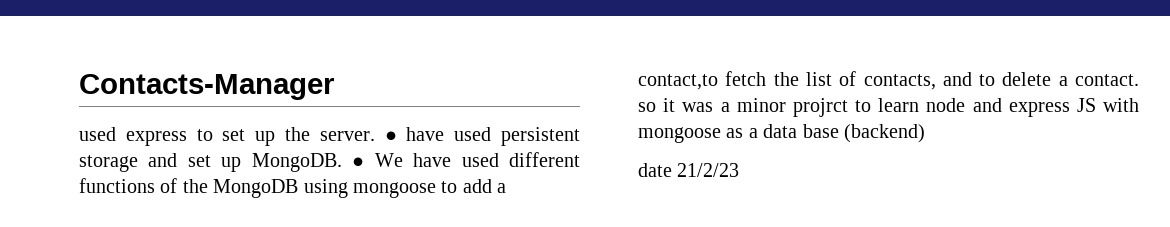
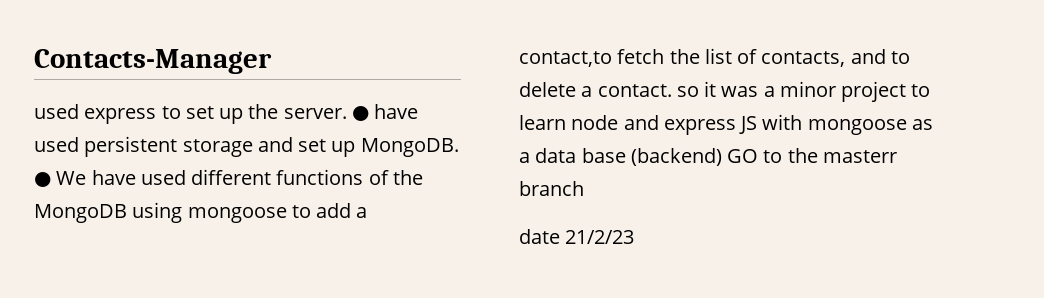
[792,98,848,117] projrct -> [841,81,907,102] project
(925, 133) none -> [727,148,897,163] [519,181,584,196] GO to the masterr branch

